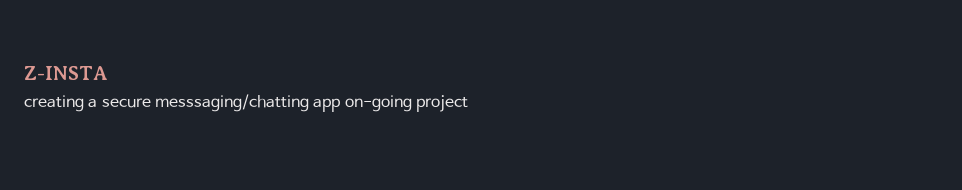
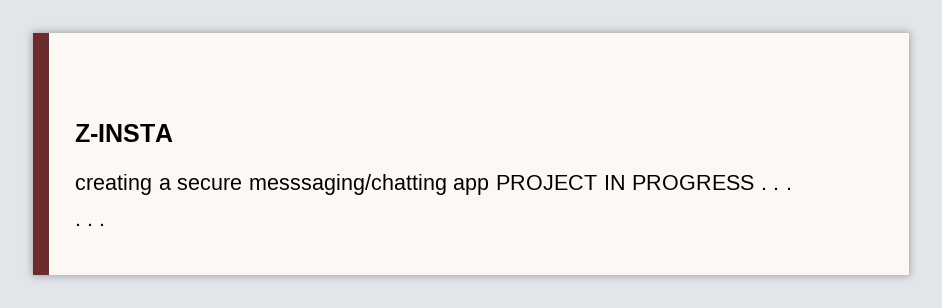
[344,95,468,112] on-going project -> [496,175,793,190] [75,223,105,226] PROJECT IN PROGRESS . . . . . .

